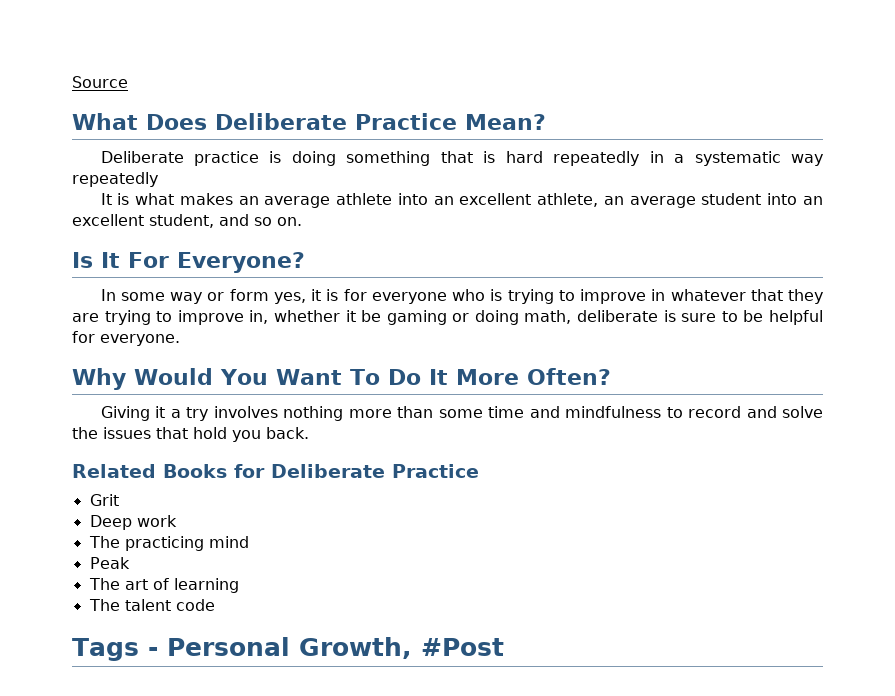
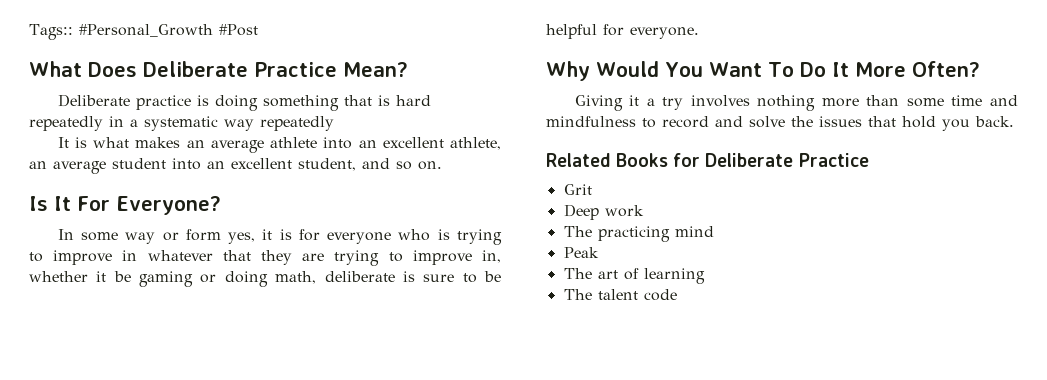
[72,76,128,88] Source -> [29,24,258,40] Tags:: #Personal_Growth #Post
[72,637,504,661] // Tags - Personal Growth, #Post -> (677, 295) none

